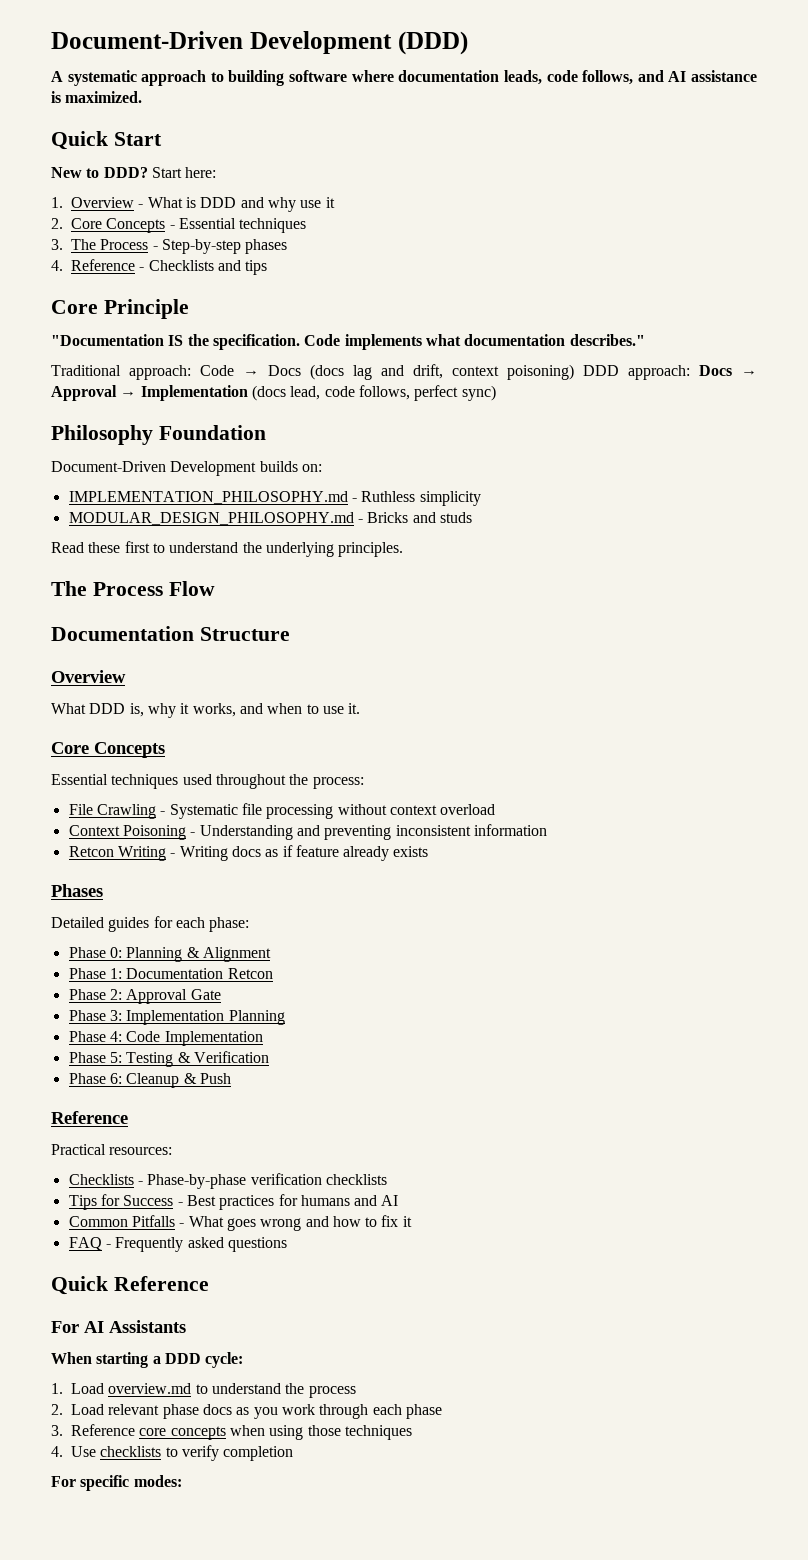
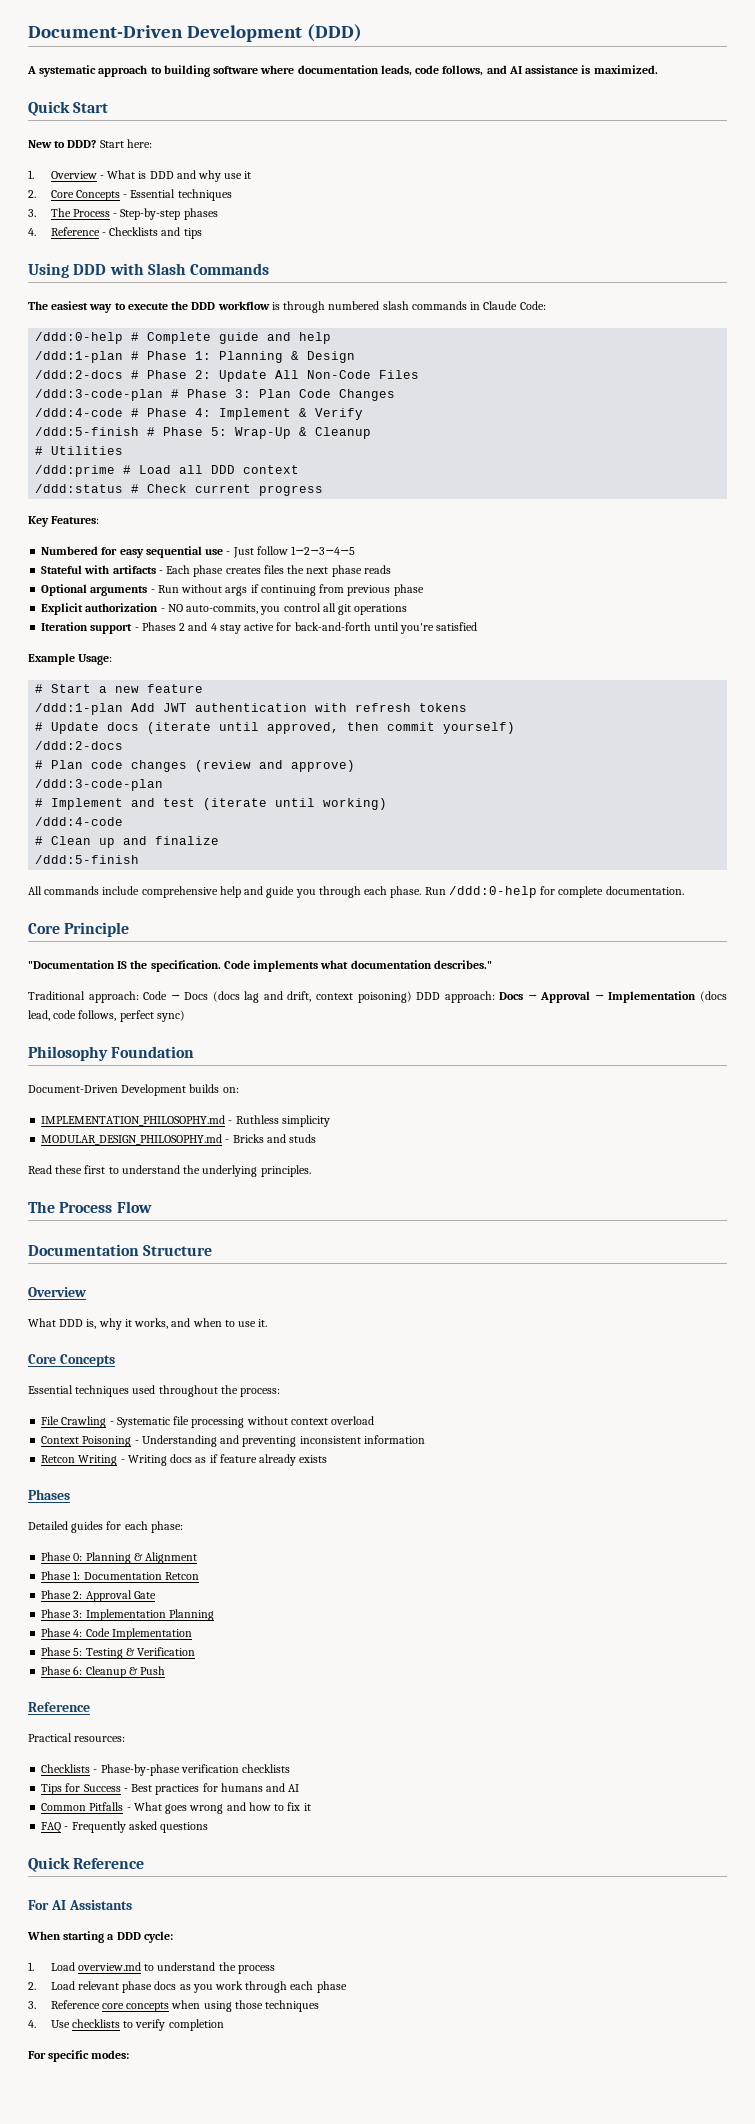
(268, 267) none -> [28,263,270,278] [28,301,546,313] [35,332,332,344] [35,351,356,363] [35,370,420,382] [35,389,396,401] [35,408,364,420] [35,427,372,439] [35,446,124,455] [35,465,300,477] [35,484,324,496] [28,516,100,527] [41,546,356,558] [41,565,391,577] [41,584,424,596] [41,603,408,615] [41,622,478,634] [28,653,113,665] [35,684,204,693] [35,703,468,715] [35,722,516,734] [35,741,124,750] [35,760,356,772] [35,779,164,791] [35,798,388,810] [35,817,124,826] [35,836,220,848] [35,855,140,864] [28,886,684,898] // Using DDD with Slash Commands // The easiest way to execute the DDD workflow is through numbered slash commands in Claude Code: // /ddd:0-help # Complete guide and help // /ddd:1-plan # Phase 1: Planning & Design // /ddd:2-docs # Phase 2: Update All Non-Code Files // /ddd:3-code-plan # Phase 3: Plan Code Changes // /ddd:4-code # Phase 4: Implement & Verify // /ddd:5-finish # Phase 5: Wrap-Up & Cleanup // # Utilities // /ddd:prime # Load all DDD context // /ddd:status # Check current progress // Key Features: // Numbered for easy sequential use - Just follow 1→2→3→4→5 // Stateful with artifacts - Each phase creates files the next phase reads // Optional arguments - Run without args if continuing from previous phase // Explicit authorization - NO auto-commits, you control all git operations // Iteration support - Phases 2 and 4 stay active for back-and-forth until you're satisfied // Example Usage: // # Start a new feature // /ddd:1-plan Add JWT authentication with refresh tokens // # Update docs (iterate until approved, then commit yourself) // /ddd:2-docs // # Plan code changes (review and approve) // /ddd:3-code-plan // # Implement and test (iterate until working) // /ddd:4-code // # Clean up and finalize // /ddd:5-finish // All commands include comprehensive help and guide you through each phase. Run /ddd:0-help for complete documentation.

